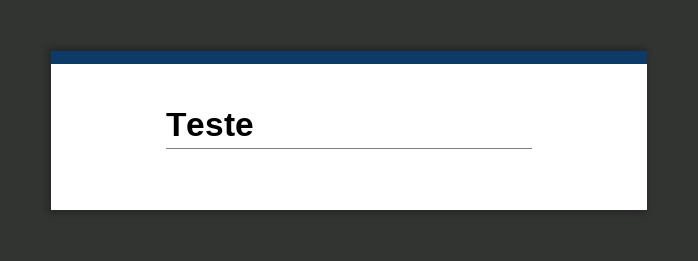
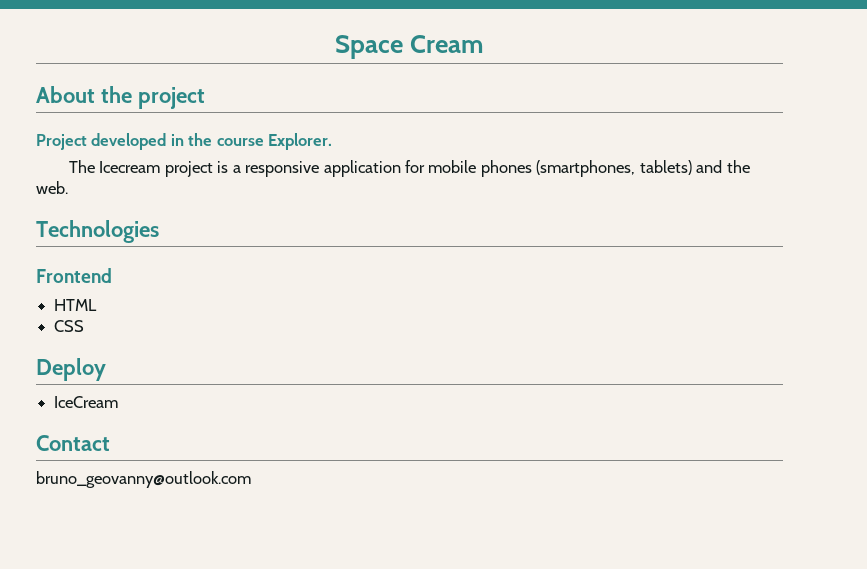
[166,113,254,136] Teste -> [334,35,485,59] [36,86,205,109] [36,133,333,150] [68,160,750,177] [36,181,68,194] [36,220,159,243] [36,268,112,283] [54,299,98,311] [54,320,85,332] [36,358,106,381] [54,396,119,408] [36,435,110,451] [36,471,251,488] Space Cream // About the project // Project developed in the course Explorer. // The Icecream project is a responsive application for mobile phones (smartphones, tablets) and the web. // Technologies // Frontend // HTML // CSS // Deploy // IceCream // Contact // bruno_geovanny@outlook.com

